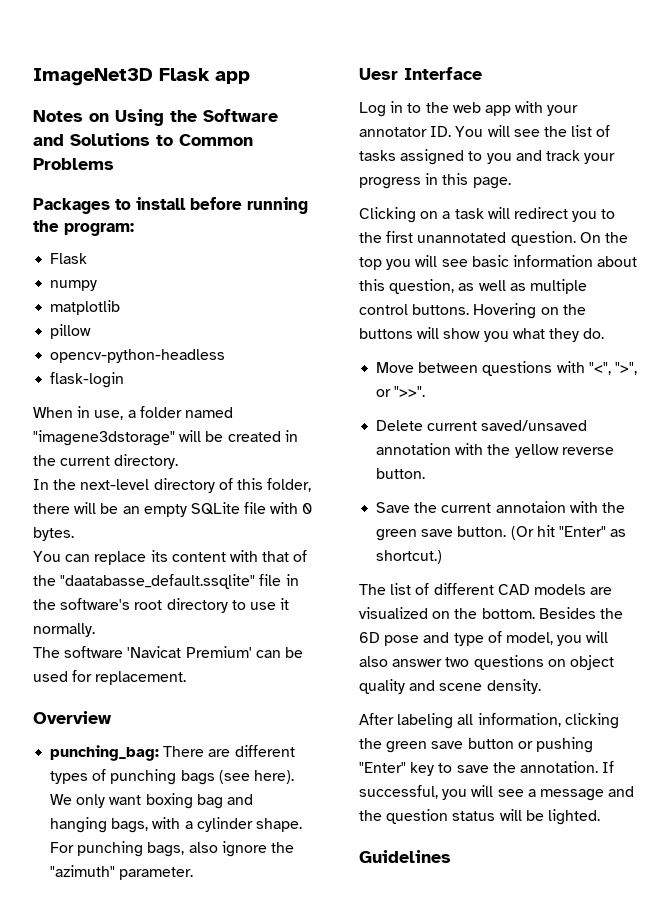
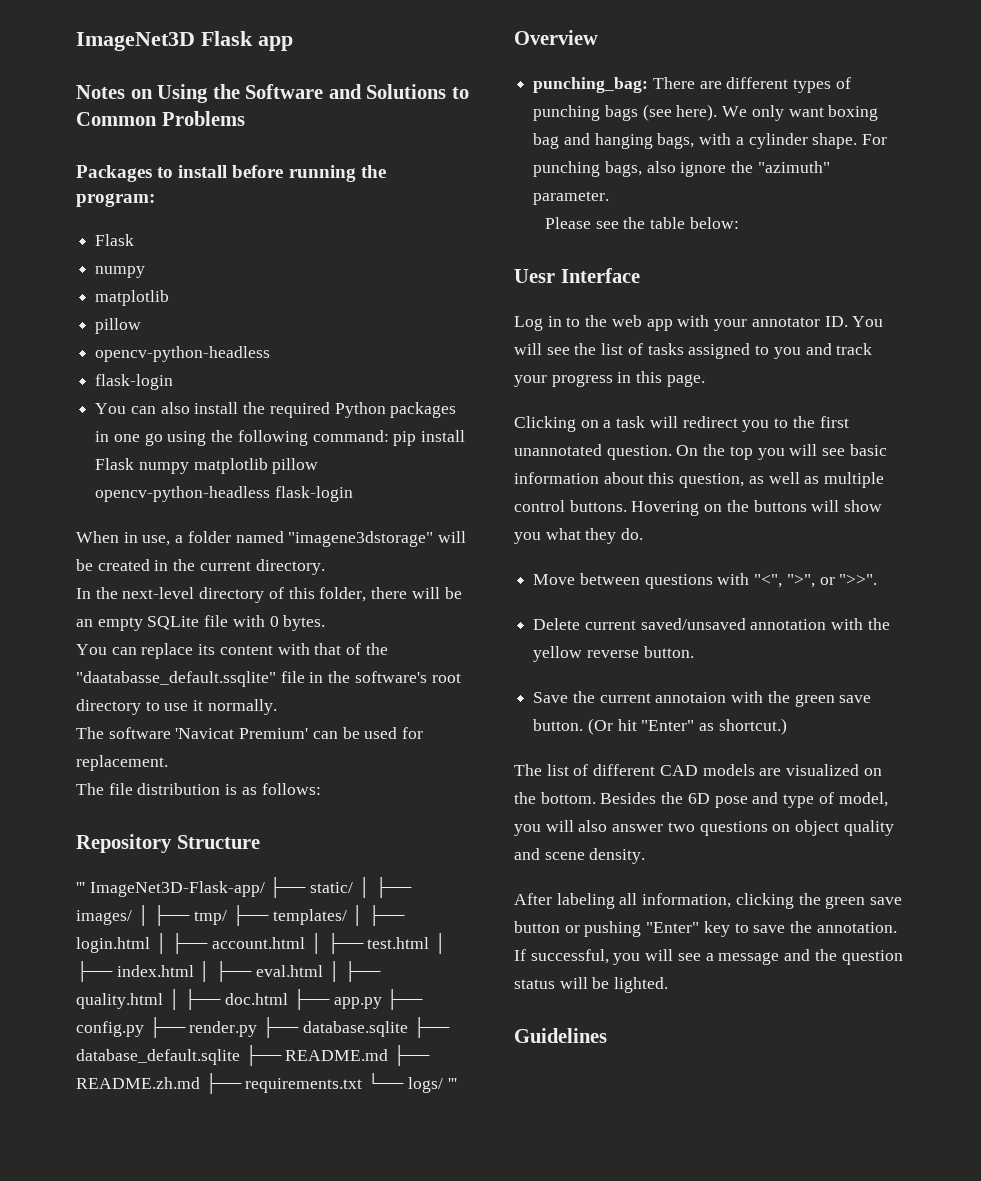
(125, 380) none -> [95,402,457,418] [95,430,466,446] [95,458,319,474] [95,486,353,502] // You can also install the required Python packages in one go using the following command: pip install Flask numpy matplotlib pillow opencv-python-headless flask-login
(187, 678) none -> [76,783,321,795] [76,834,260,853] [76,877,412,898] [76,905,406,926] [76,933,447,954] [76,961,382,982] [76,989,424,1010] [76,1017,450,1038] [76,1045,431,1066] [76,1073,457,1094] // The file distribution is as follows: // Repository Structure // ''' ImageNet3D-Flask-app/ ├── static/ │ ├── images/ │ ├── tmp/ ├── templates/ │ ├── login.html │ ├── account.html │ ├── test.html │ ├── index.html │ ├── eval.html │ ├── quality.html │ ├── doc.html ├── app.py ├── config.py ├── render.py ├── database.sqlite ├── database_default.sqlite ├── README.md ├── README.zh.md ├── requirements.txt └── logs/ '''
(194, 873) none -> [545,217,739,229] // Please see the table below:

